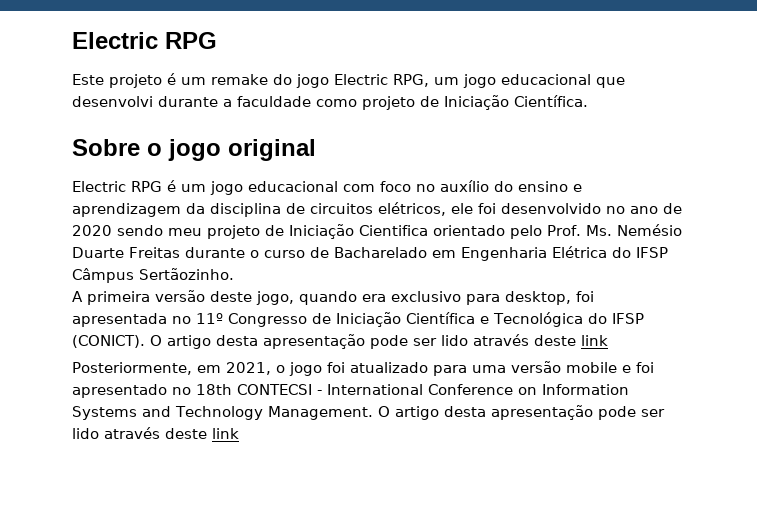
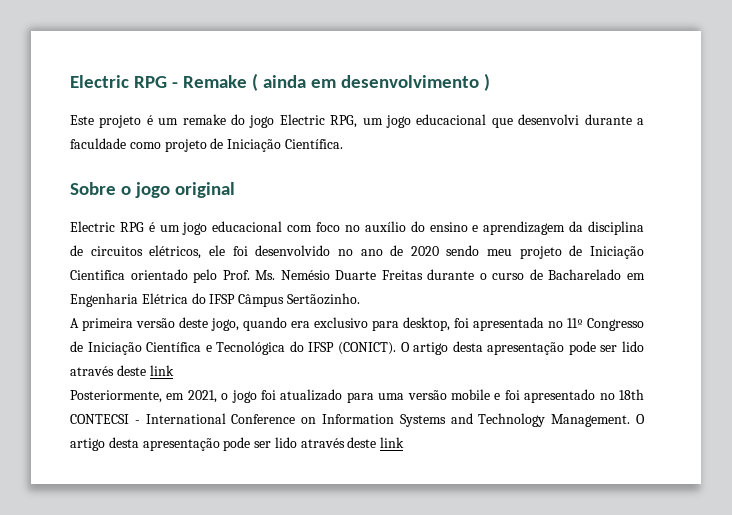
[72,32,217,49] Electric RPG -> [70,73,490,91] Electric RPG - Remake ( ainda em desenvolvimento )

